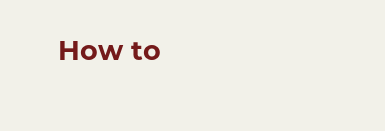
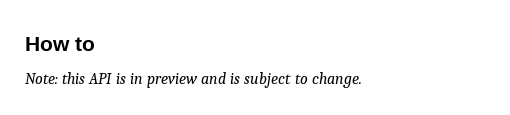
(161, 51) none -> [25,72,362,88] // Note: this API is in preview and is subject to change.

